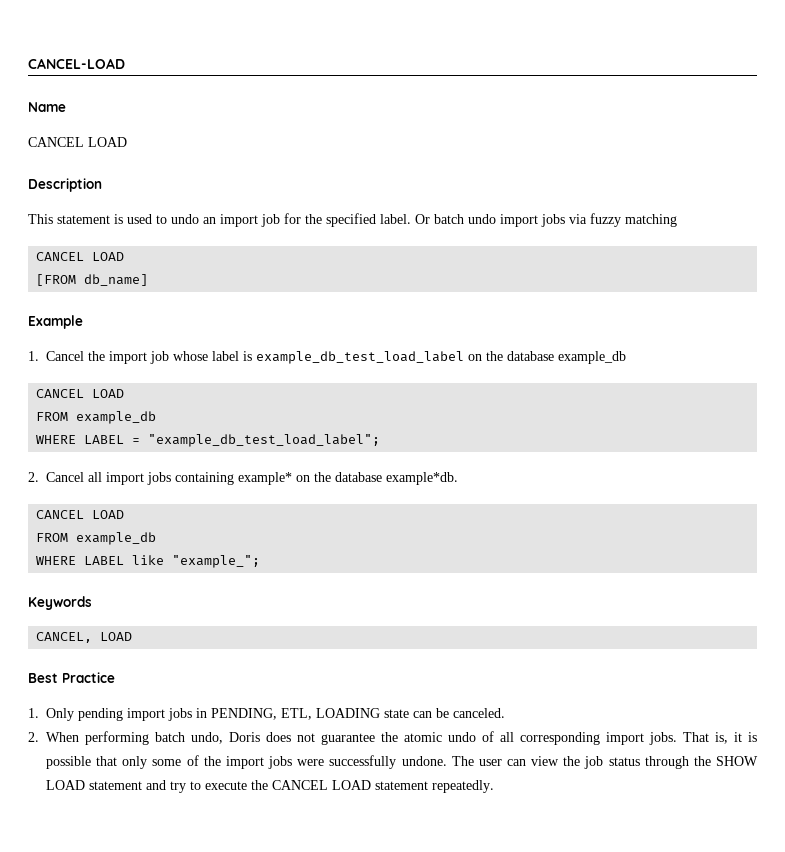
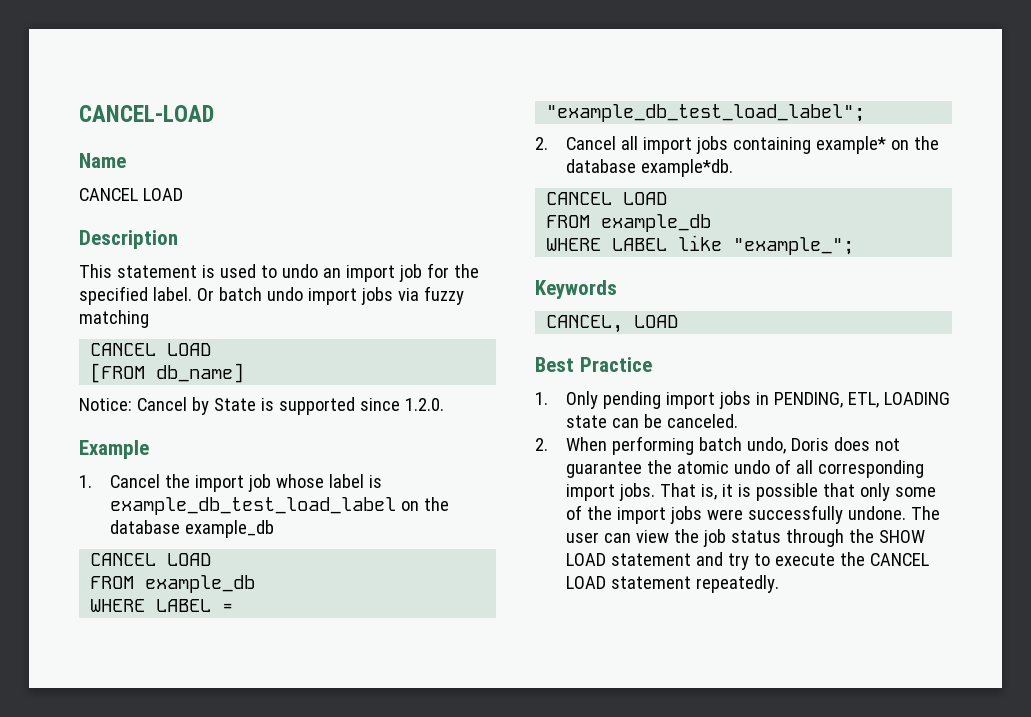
(149, 280) none -> [79,397,444,415] // Notice: Cancel by State is supported since 1.2.0.

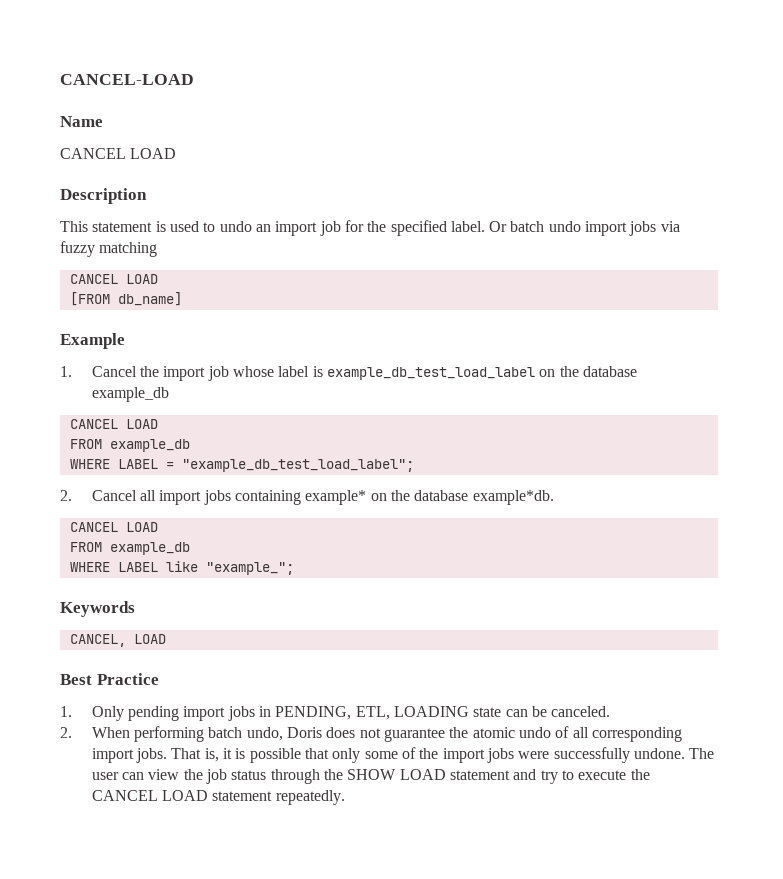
[79,397,444,415] // Notice: Cancel by State is supported since 1.2.0. -> (182, 299) none

